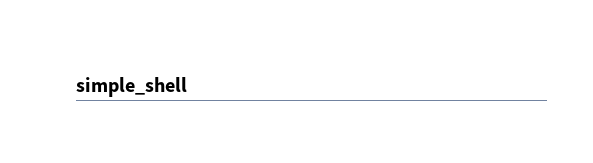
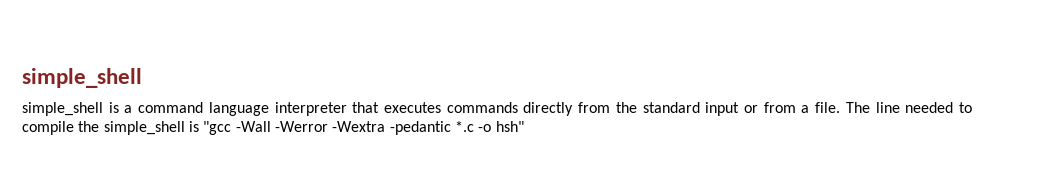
[76,77,187,97] simple_shell -> [22,68,142,88] [22,102,972,116] [22,121,524,135] simple_shell // simple_shell is a command language interpreter that executes commands directly from the standard input or from a file. The line needed to compile the simple_shell is "gcc -Wall -Werror -Wextra -pedantic *.c -o hsh"

